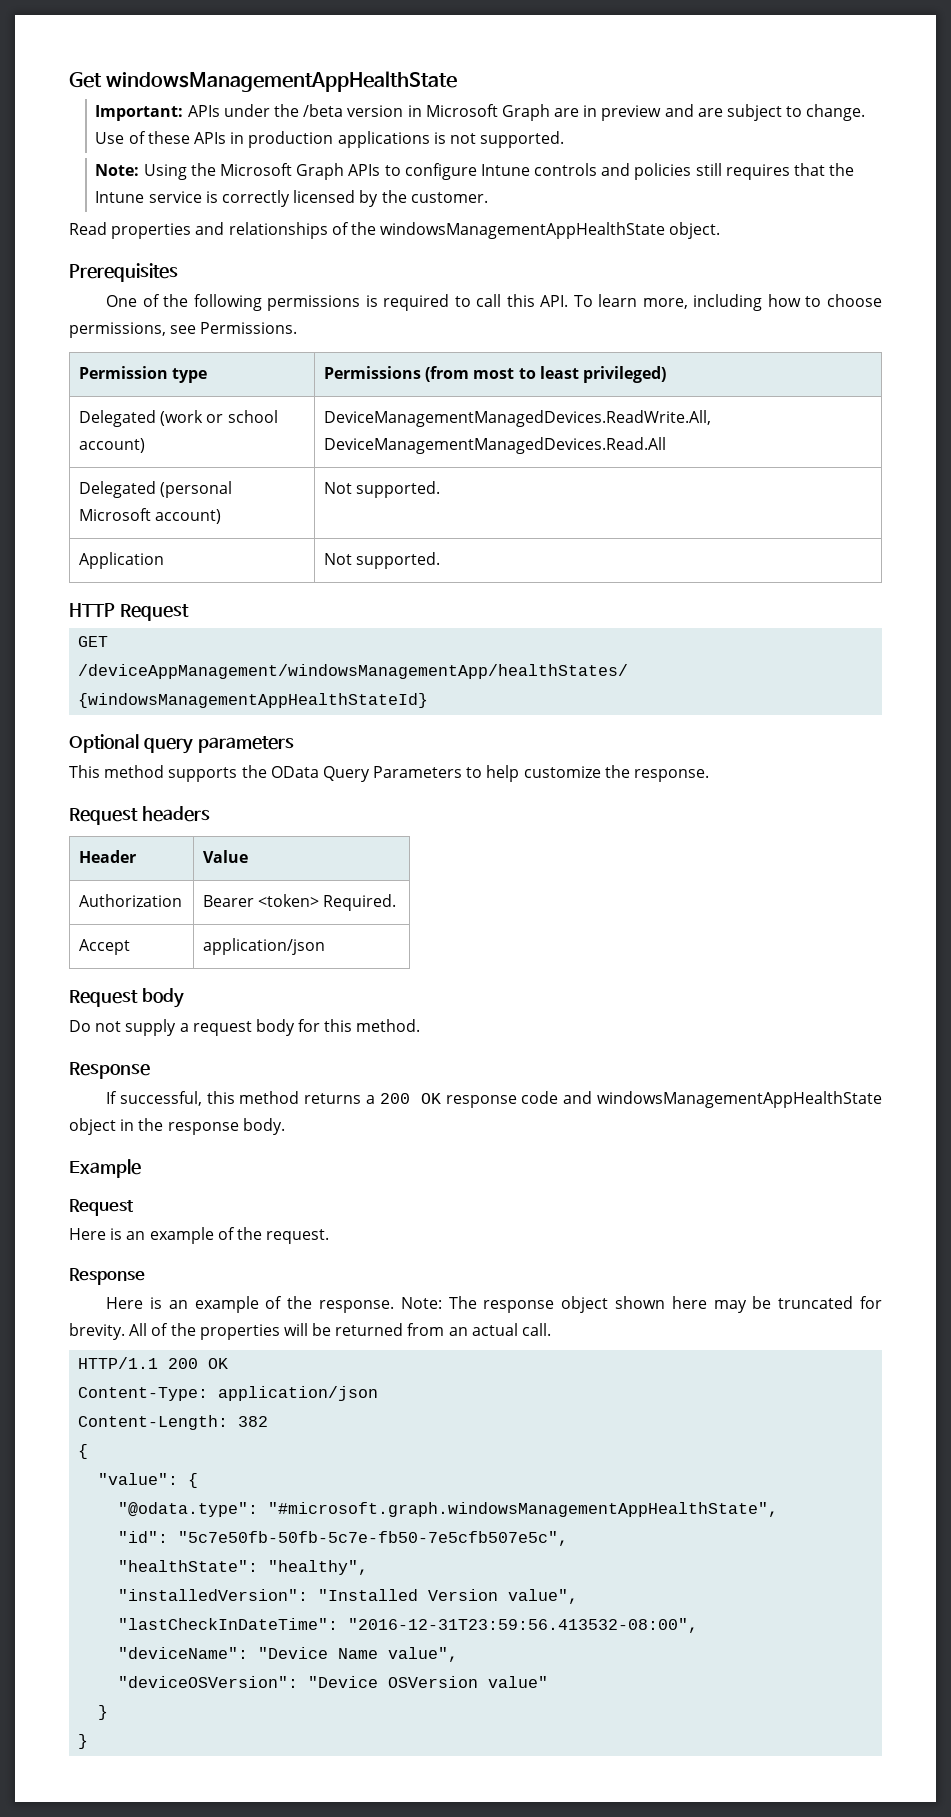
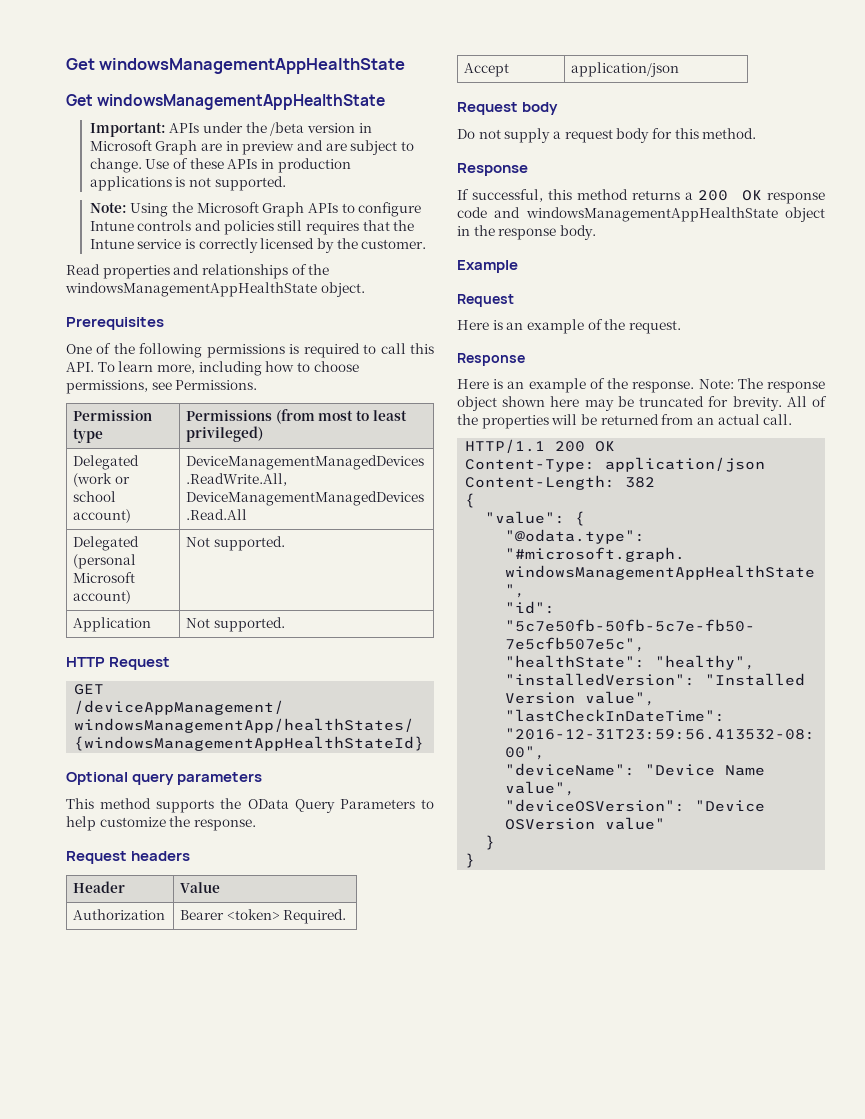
[69,71,458,92] Get windowsManagementAppHealthState -> [66,58,406,74] [66,94,386,110] Get windowsManagementAppHealthState // Get windowsManagementAppHealthState

